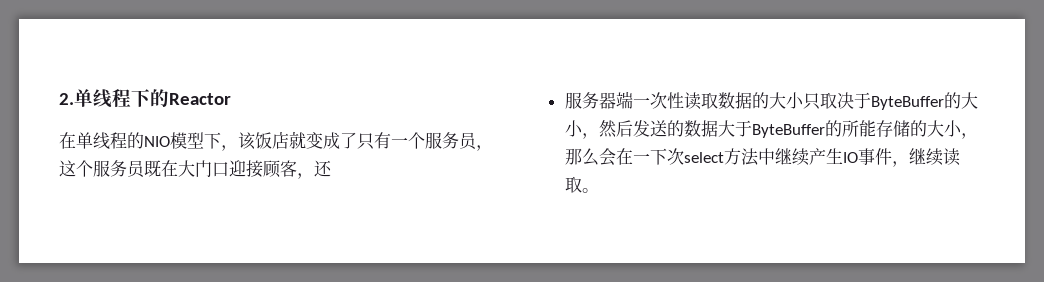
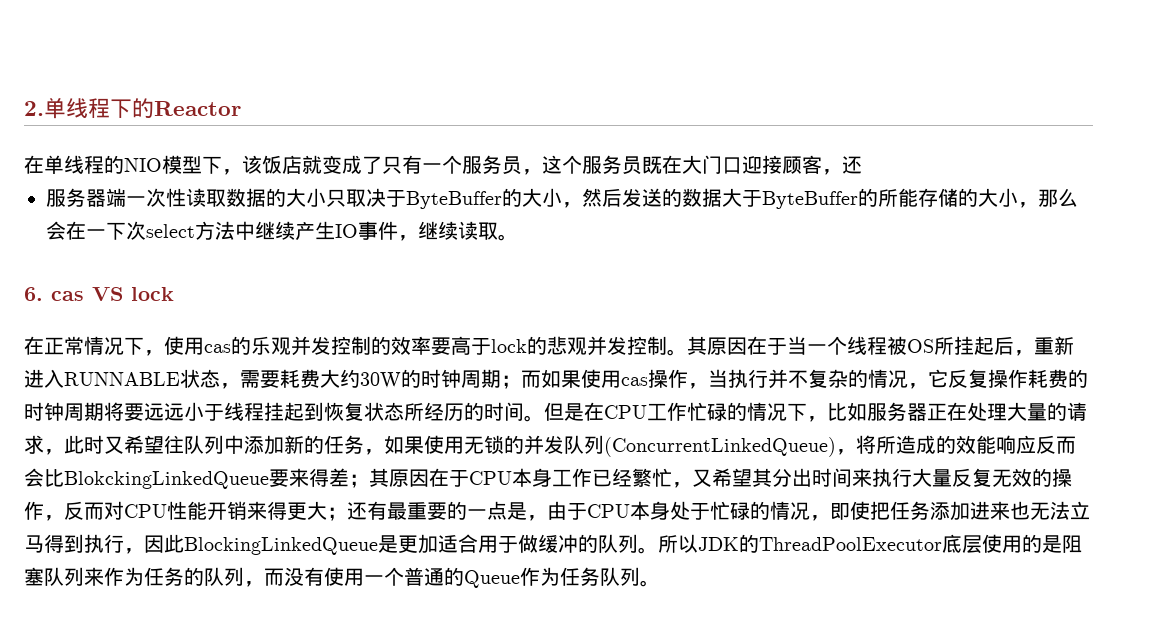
(599, 190) none -> [24,287,174,301] [24,336,1074,356] [24,369,1088,389] [24,402,1087,422] [24,435,1076,457] [24,468,1072,489] [24,501,1090,521] [24,534,1082,555] [24,567,660,588] // 6. cas VS lock // 在正常情况下，使用cas的乐观并发控制的效率要高于lock的悲观并发控制。其原因在于当一个线程被OS所挂起后，重新进入RUNNABLE状态，需要耗费大约30W的时钟周期；而如果使用cas操作，当执行并不复杂的情况，它反复操作耗费的时钟周期将要远远小于线程挂起到恢复状态所经历的时间。但是在CPU工作忙碌的情况下，比如服务器正在处理大量的请求，此时又希望往队列中添加新的任务，如果使用无锁的并发队列(ConcurrentLinkedQueue)，将所造成的效能响应反而会比BlokckingLinkedQueue要来得差；其原因在于CPU本身工作已经繁忙，又希望其分出时间来执行大量反复无效的操作，反而对CPU性能开销来得更大；还有最重要的一点是，由于CPU本身处于忙碌的情况，即使把任务添加进来也无法立马得到执行，因此BlockingLinkedQueue是更加适合用于做缓冲的队列。所以JDK的ThreadPoolExecutor底层使用的是阻塞队列来作为任务的队列，而没有使用一个普通的Queue作为任务队列。

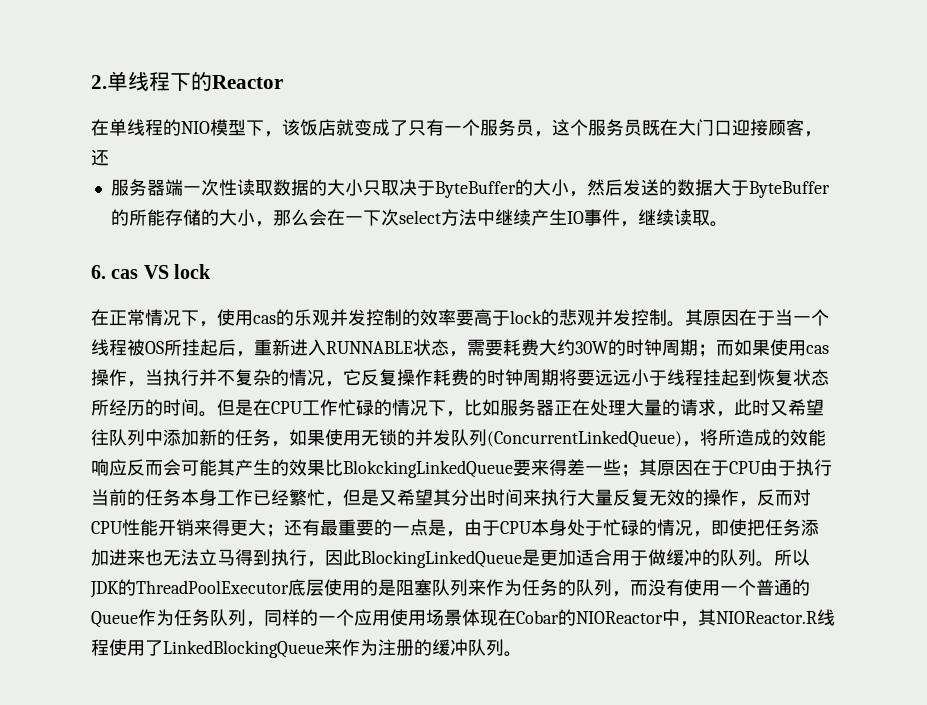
(44, 477) none -> [181,459,325,476] 可能其产生的效果
(349, 477) none -> [585,459,621,476] 一些
(512, 478) none -> [760,459,832,476] [91,489,181,506] 由于执行当前的任务
(692, 485) none -> [343,489,379,506] 但是
(640, 576) none -> [246,609,835,627] [91,639,504,658] ，同样的一个应用使用场景体现在Cobar的NIOReactor中，其NIOReactor.R线程使用了LinkedBlockingQueue来作为注册的缓冲队列

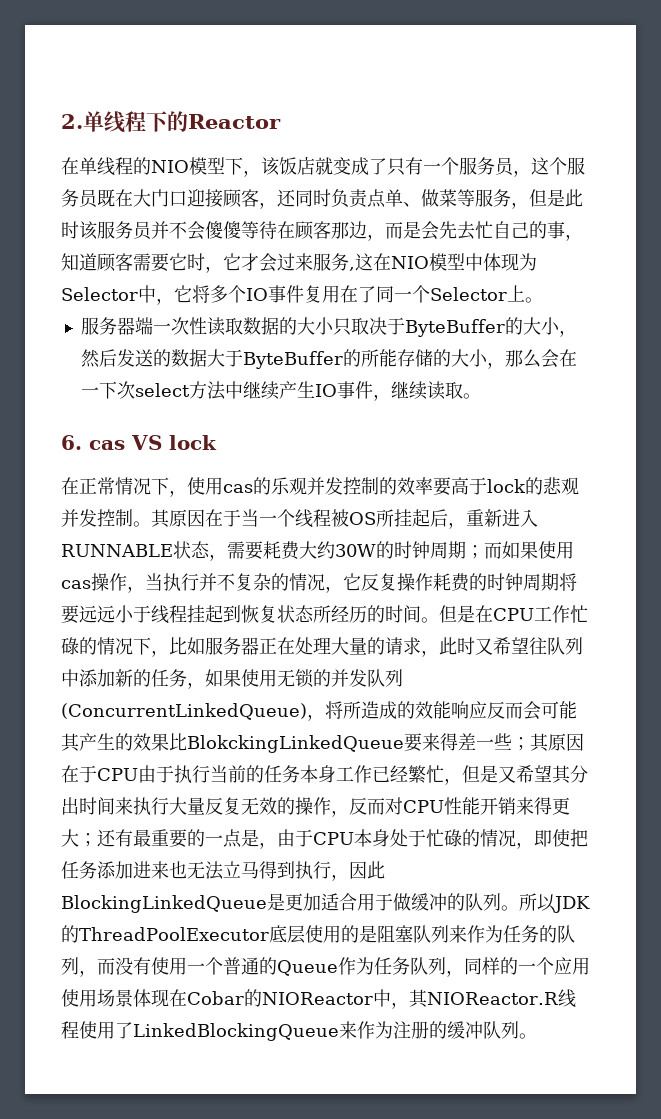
(109, 157) none -> [295,189,583,209] [61,221,583,241] [61,253,537,273] [61,285,543,305] 同时负责点单、做菜等服务，但是此时该服务员并不会傻傻等待在顾客那边，而是会先去忙自己的事，知道顾客需要它时，它才会过来服务,这在NIO模型中体现为Selector中，它将多个IO事件复用在了同一个Selector上。

